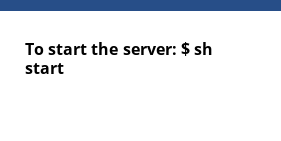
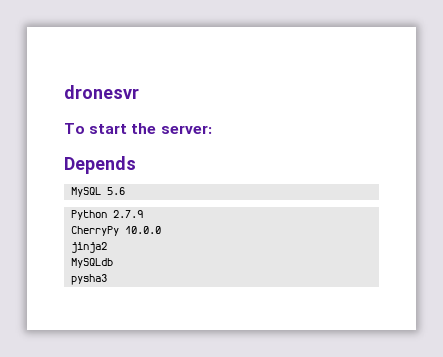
(25, 49) none -> [64,85,139,99] dronesvr //
[180,42,213,56] [25,63,64,74] $ sh start -> [64,156,136,174] [70,187,125,197] [70,210,143,220] [70,226,161,236] [70,242,107,253] [70,258,113,268] [70,274,107,285] // Depends // MySQL 5.6 // Python 2.7.9 // CherryPy 10.0.0 // jinja2 // MySQLdb // pysha3

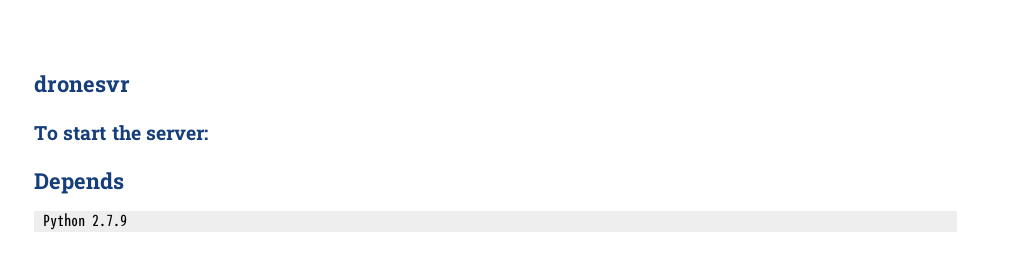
[70,187,125,197] // MySQL 5.6 -> (124, 183) none
[70,226,161,236] [70,242,107,253] [70,258,113,268] [70,274,107,285] // CherryPy 10.0.0 // jinja2 // MySQLdb // pysha3 -> (128, 220) none

